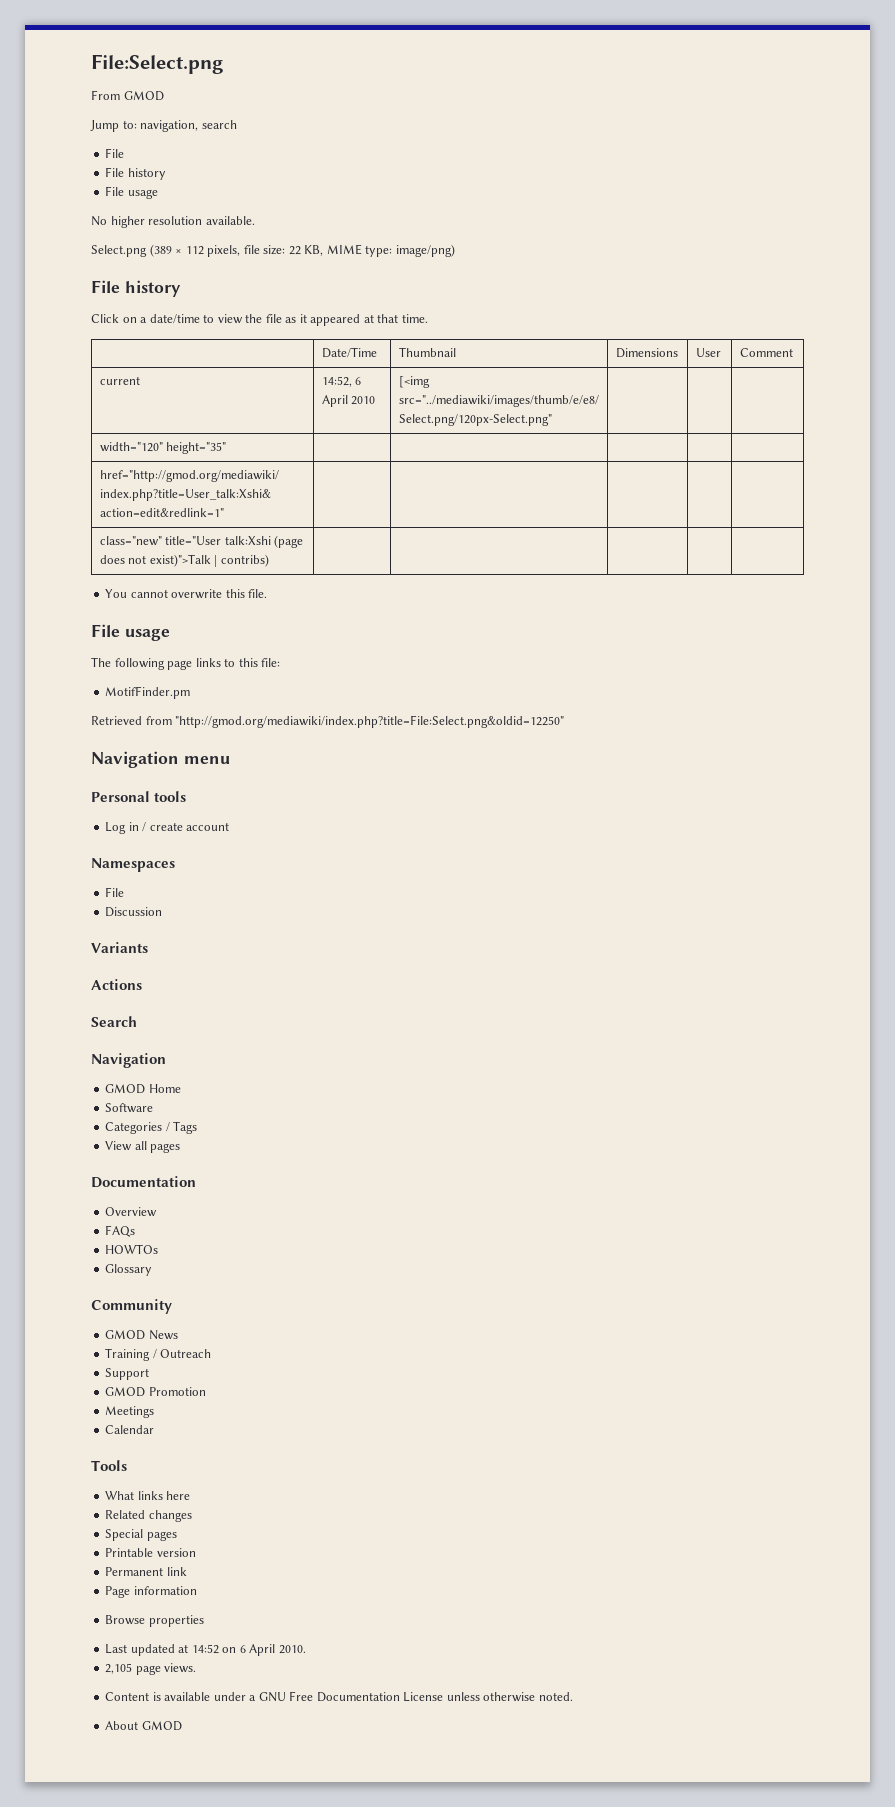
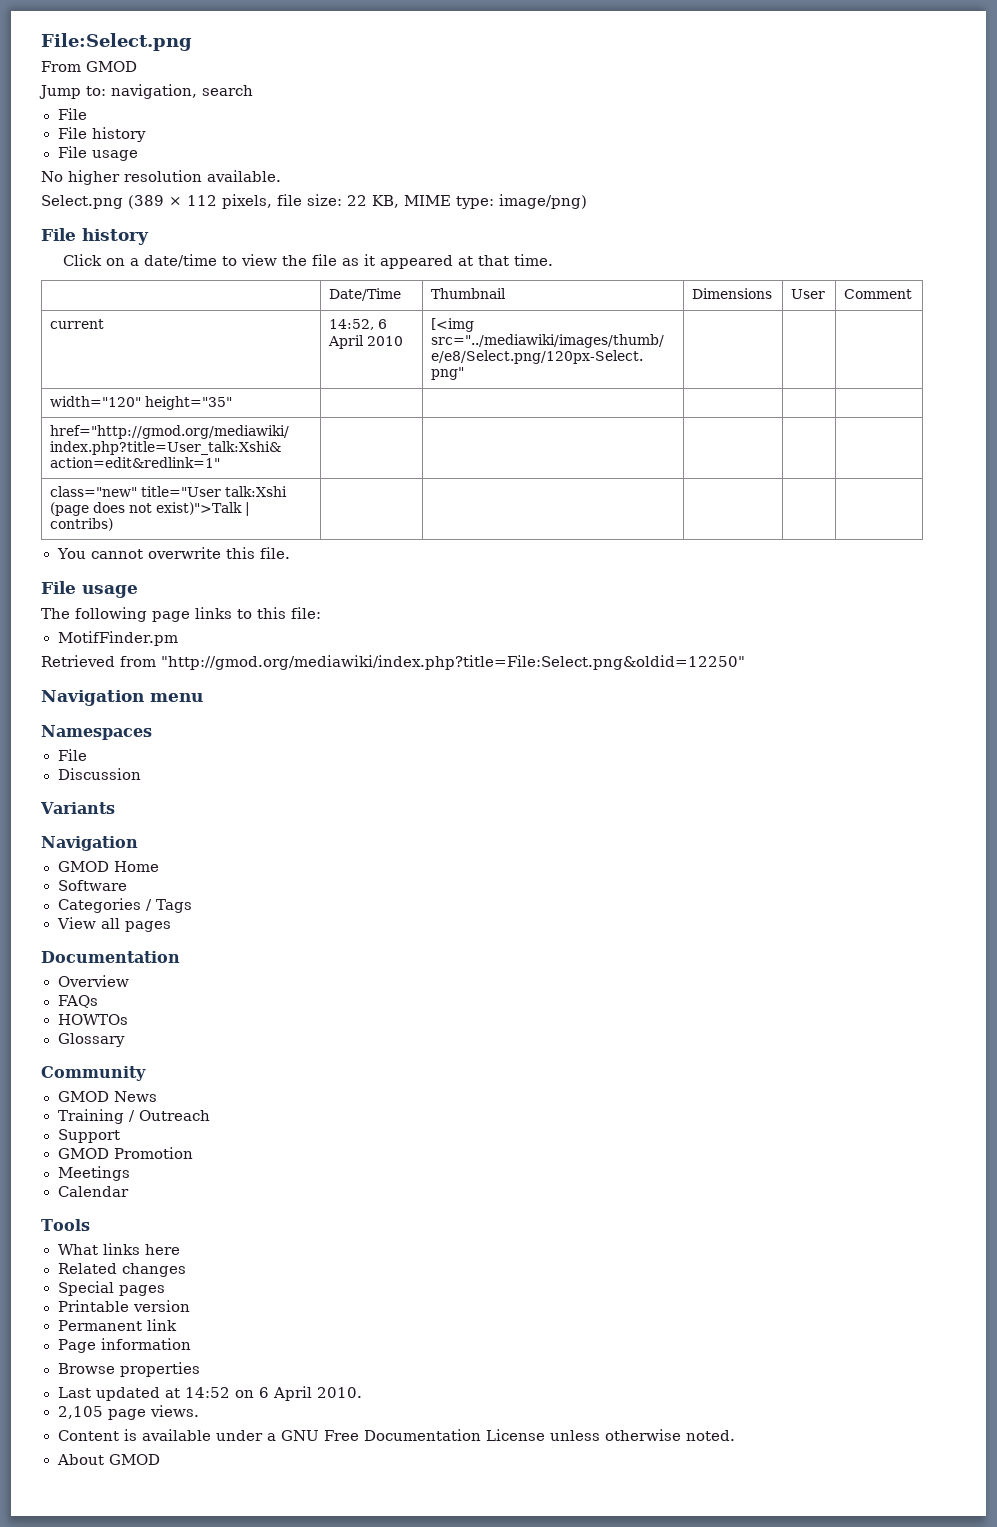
[91,791,187,802] [105,822,230,834] // Personal tools // Log in / create account -> (203, 697) none
[91,979,142,990] [91,1016,137,1027] // Actions // Search -> (115, 808) none

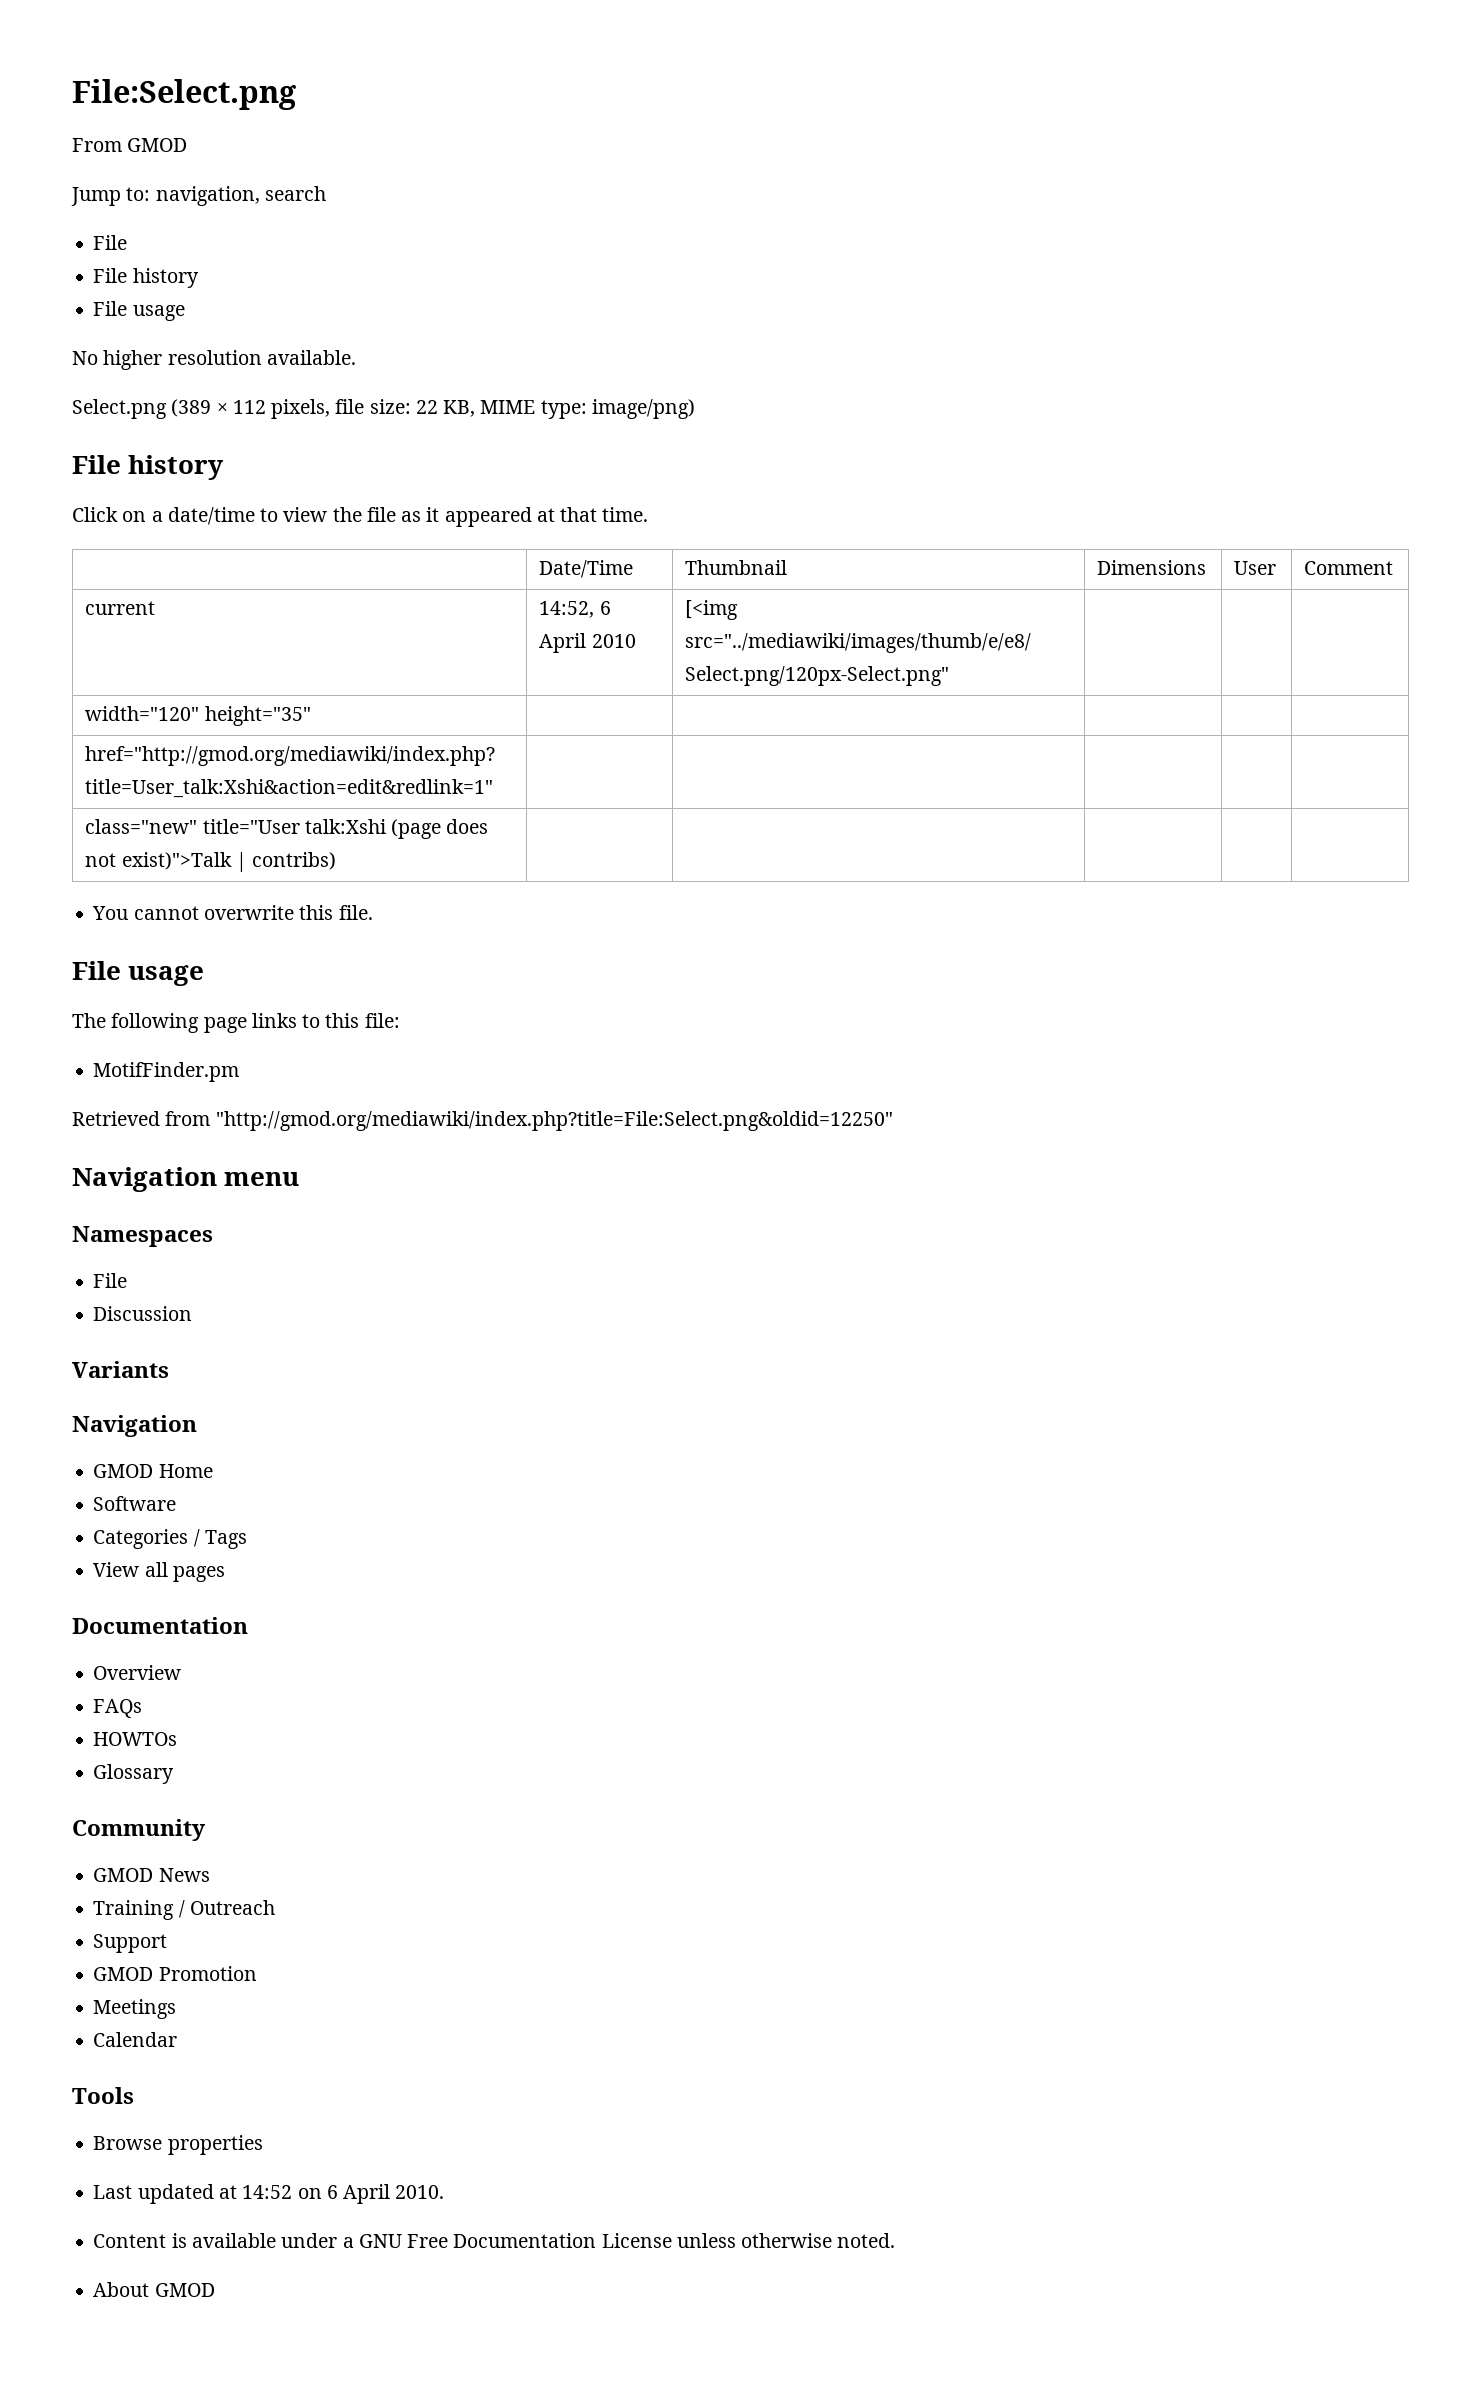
[57,1243,180,1255] [57,1263,186,1277] [57,1281,165,1296] [57,1300,190,1312] [57,1319,177,1331] [57,1338,191,1353] // What links here // Related changes // Special pages // Printable version // Permanent link // Page information -> (134, 2095) none
[57,1405,199,1420] // 2,105 page views. -> (445, 2192) none

